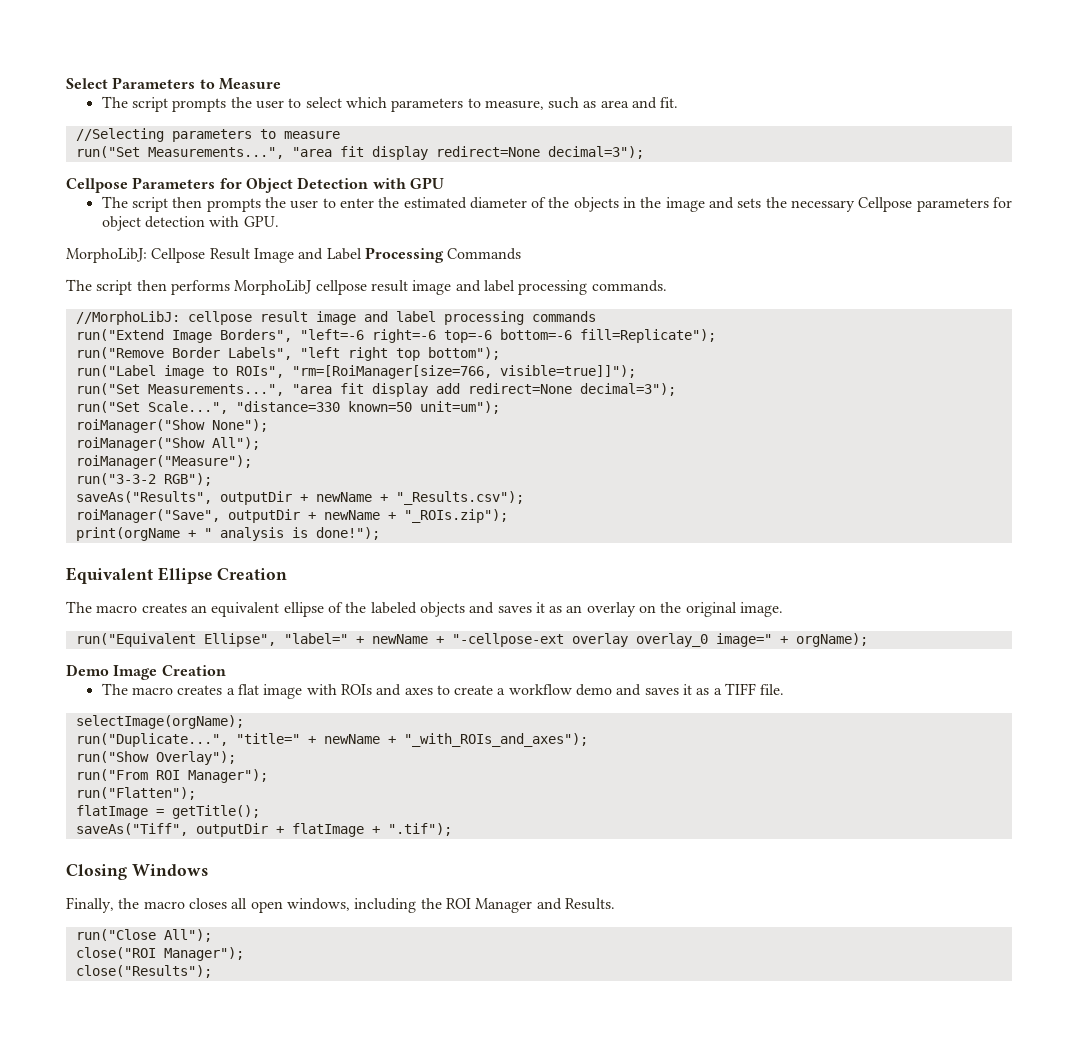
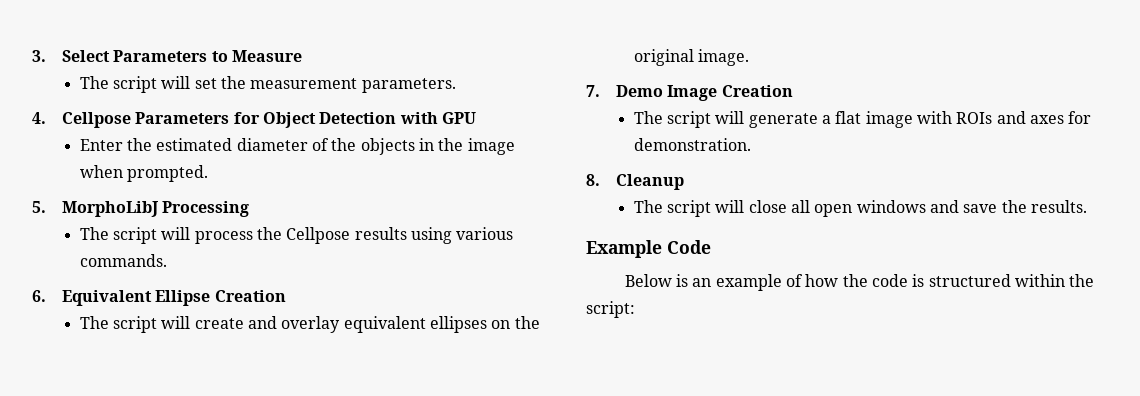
(66, 83) none -> [32,50,46,62] 3.
[172,97,679,112] [75,128,340,142] [75,146,644,160] prompts the user to select which parameters to measure, such as area and fit. // //Selecting parameters to measure // run("Set Measurements...", "area fit display redirect=None decimal=3"); // -> [161,76,456,93] [32,112,46,124] will set the measurement parameters. // 4.
[101,196,374,212] The script then prompts the user to enter -> [79,139,123,151] Enter
[709,197,1012,212] [101,216,279,231] [66,248,362,263] and sets the necessary Cellpose parameters for object detection with GPU. // MorphoLibJ: Cellpose Result Image and Label -> [79,165,208,182] [32,201,159,217] when prompted. // 5. MorphoLibJ
[447,248,522,260] [66,279,667,295] [75,311,596,325] [75,329,716,343] [75,347,500,361] [75,365,636,379] [75,383,676,397] [75,401,500,414] [75,419,268,433] [75,437,260,451] [75,455,252,469] [75,473,212,486] [75,491,524,505] [75,509,508,523] [75,527,380,541] [66,567,288,584] [66,601,784,617] [75,633,868,647] Commands // The script then performs MorphoLibJ cellpose result image and label processing commands. // //MorphoLibJ: cellpose result image and label processing commands // run("Extend Image Borders", "left=-6 right=-6 top=-6 bottom=-6 fill=Replicate"); // run("Remove Border Labels", "left right top bottom"); // run("Label image to ROIs", "rm=[RoiManager[size=766, visible=true]]"); // run("Set Measurements...", "area fit display add redirect=None decimal=3"); // run("Set Scale...", "distance=330 known=50 unit=um"); // roiManager("Show None"); // roiManager("Show All"); // roiManager("Measure"); // run("3-3-2 RGB"); // saveAs("Results", outputDir + newName + "_Results.csv"); // roiManager("Save", outputDir + newName + "_ROIs.zip"); // print(orgName + " analysis is done!"); // Equivalent Ellipse Creation // The macro creates an equivalent ellipse of the labeled objects and saves it as an overlay on the original image. // run("Equivalent Ellipse", "label=" + newName + "-cellpose-ext overlay overlay_0 image=" + orgName); // -> [79,227,514,244] [79,254,167,267] [32,290,286,306] [79,316,540,333] [633,49,749,66] [586,85,600,97] // The script will process the Cellpose results using various commands. // 6. Equivalent Ellipse Creation // The script will create and overlay equivalent ellipses on the original image. // 7.
[131,685,223,695] macro creates -> [666,111,818,128] script will generate
[436,683,785,696] [75,715,244,729] [75,733,588,747] [75,751,236,765] [75,769,268,783] [75,787,196,800] [75,805,260,819] [75,823,452,837] [66,864,208,880] [66,897,615,913] [75,929,212,942] [75,947,244,961] [75,965,212,978] to create a workflow demo and saves it as a TIFF file. // selectImage(orgName); // run("Duplicate...", "title=" + newName + "_with_ROIs_and_axes"); // run("Show Overlay"); // run("From ROI Manager"); // run("Flatten"); // flatImage = getTitle(); // saveAs("Tiff", outputDir + flatImage + ".tif"); // Closing Windows // Finally, the macro closes all open windows, including the ROI Manager and Results. // run("Close All"); // close("ROI Manager"); // close("Results"); -> [1068,111,1092,124] [633,138,751,151] [586,174,685,190] [633,200,1087,217] [586,240,711,258] [624,274,1095,291] [586,301,635,318] for demonstration. // 8. Cleanup // The script will close all open windows and save the results. // Example Code // Below is an example of how the code is structured within the script:

